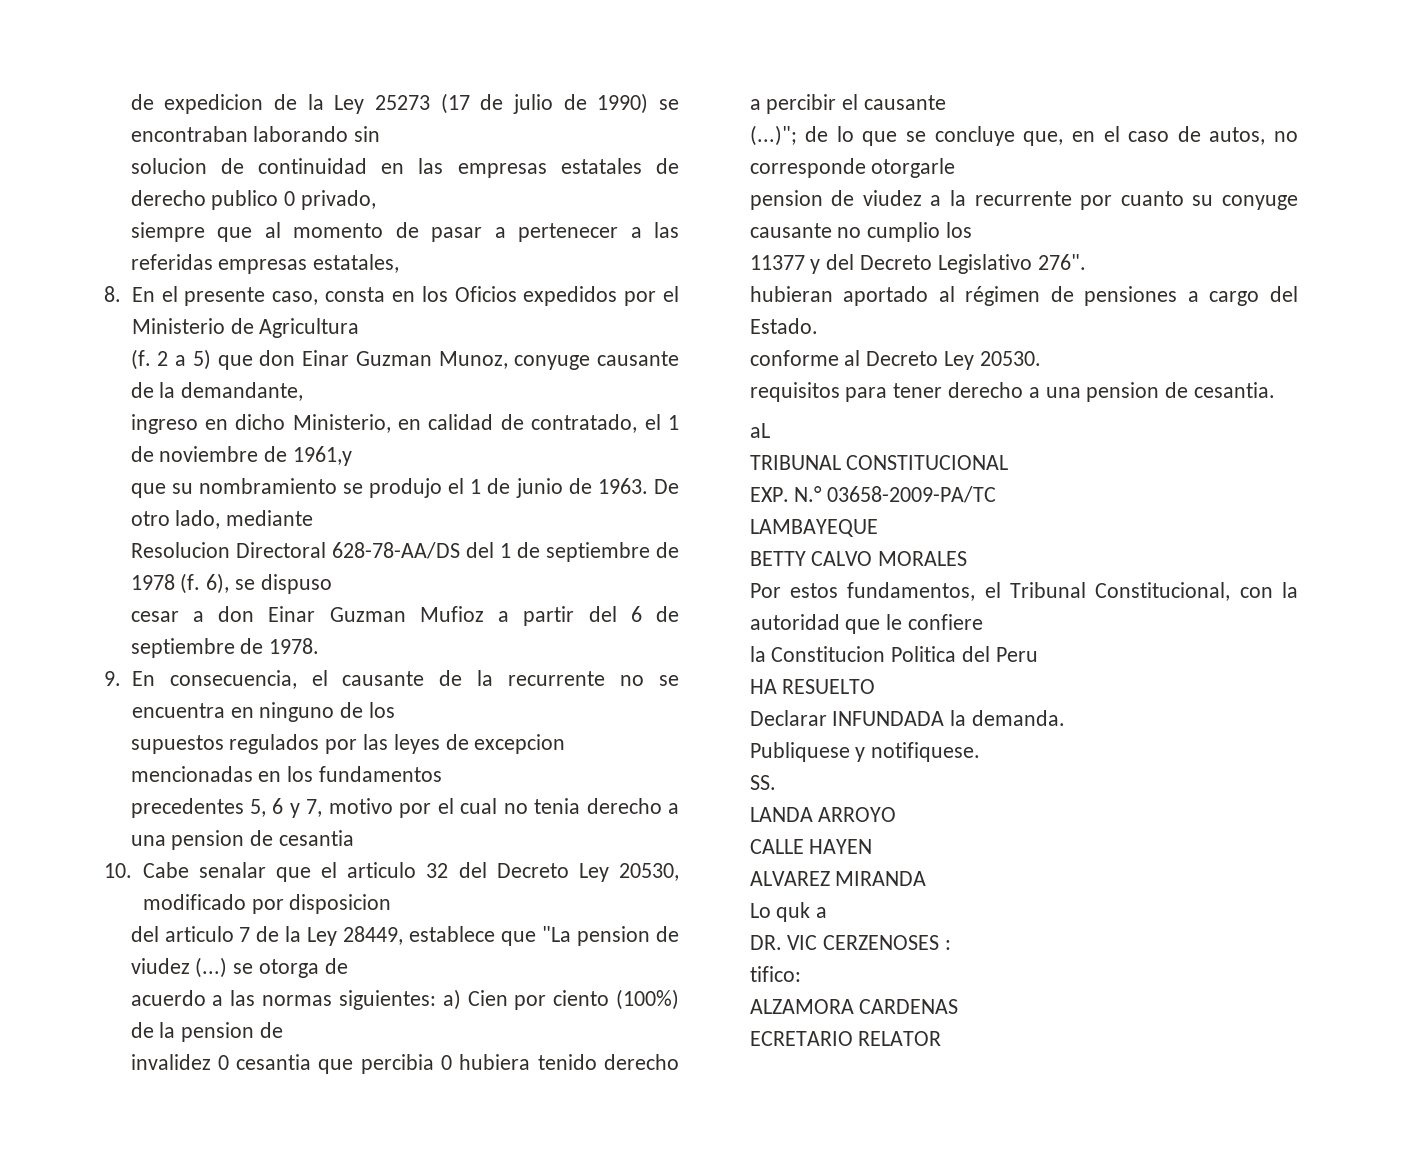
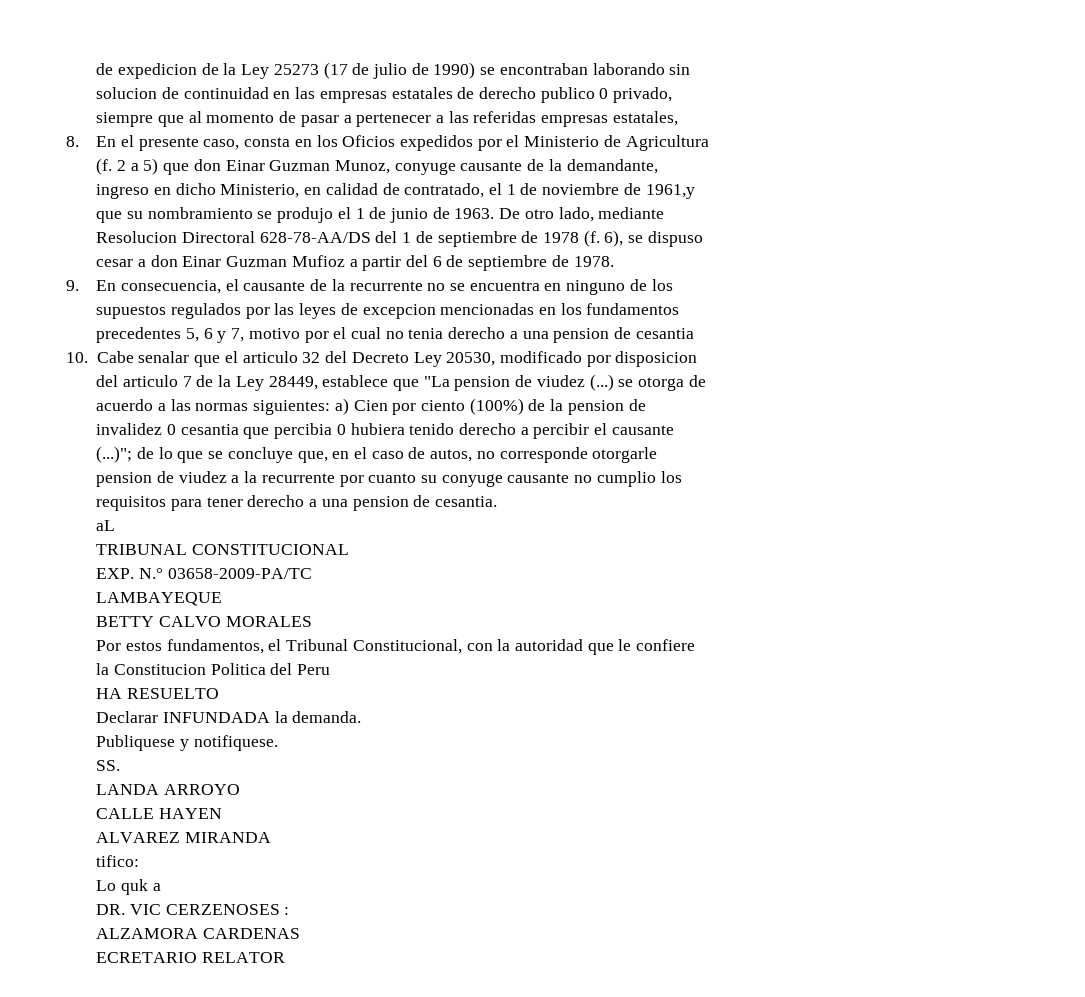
[749,254,1086,274] [749,286,1298,306] [749,318,818,334] [749,350,1041,370] // 11377 y del Decreto Legislativo 276". // hubieran aportado al régimen de pensiones a cargo del Estado. // conforme al Decreto Ley 20530. -> (682, 477) none
(927, 878) none -> [96,855,140,867] // tifico:
[749,966,801,982] // tifico: -> (290, 911) none

